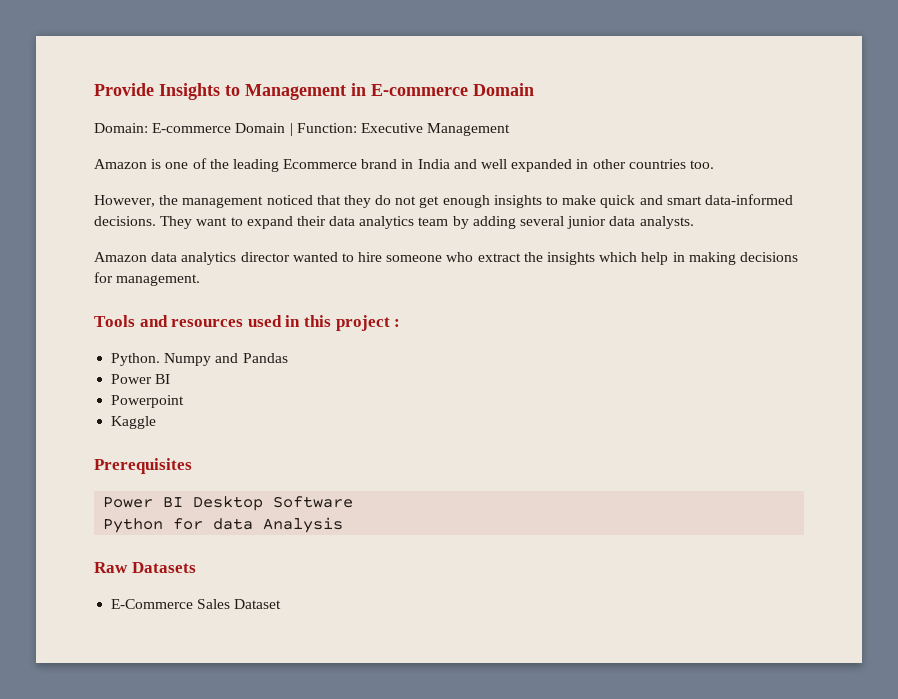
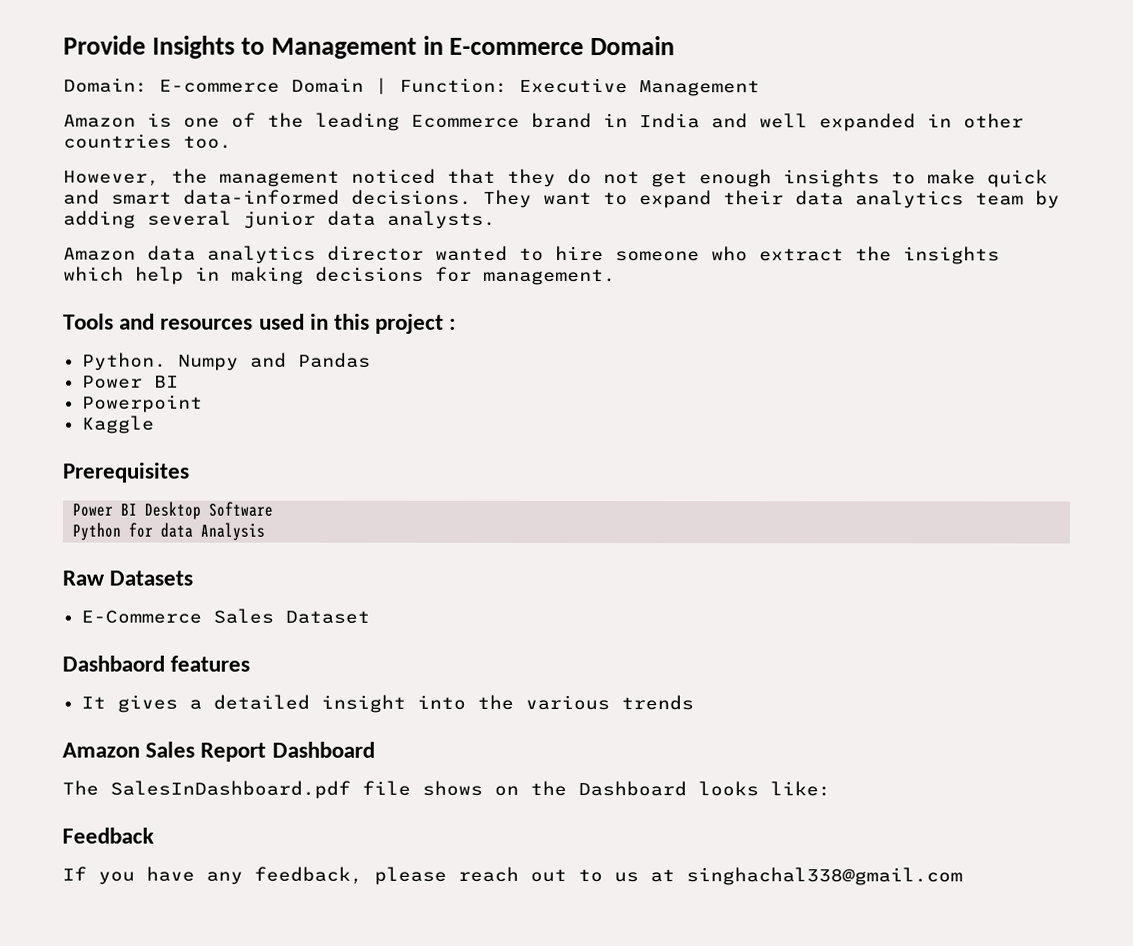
(282, 604) none -> [62,655,251,672] [80,694,694,713] [62,741,375,762] [62,780,831,799] [62,827,154,844] [62,866,963,886] // Dashbaord features // It gives a detailed insight into the various trends // Amazon Sales Report Dashboard // The SalesInDashboard.pdf file shows on the Dashboard looks like: // Feedback // If you have any feedback, please reach out to us at singhachal338@gmail.com

